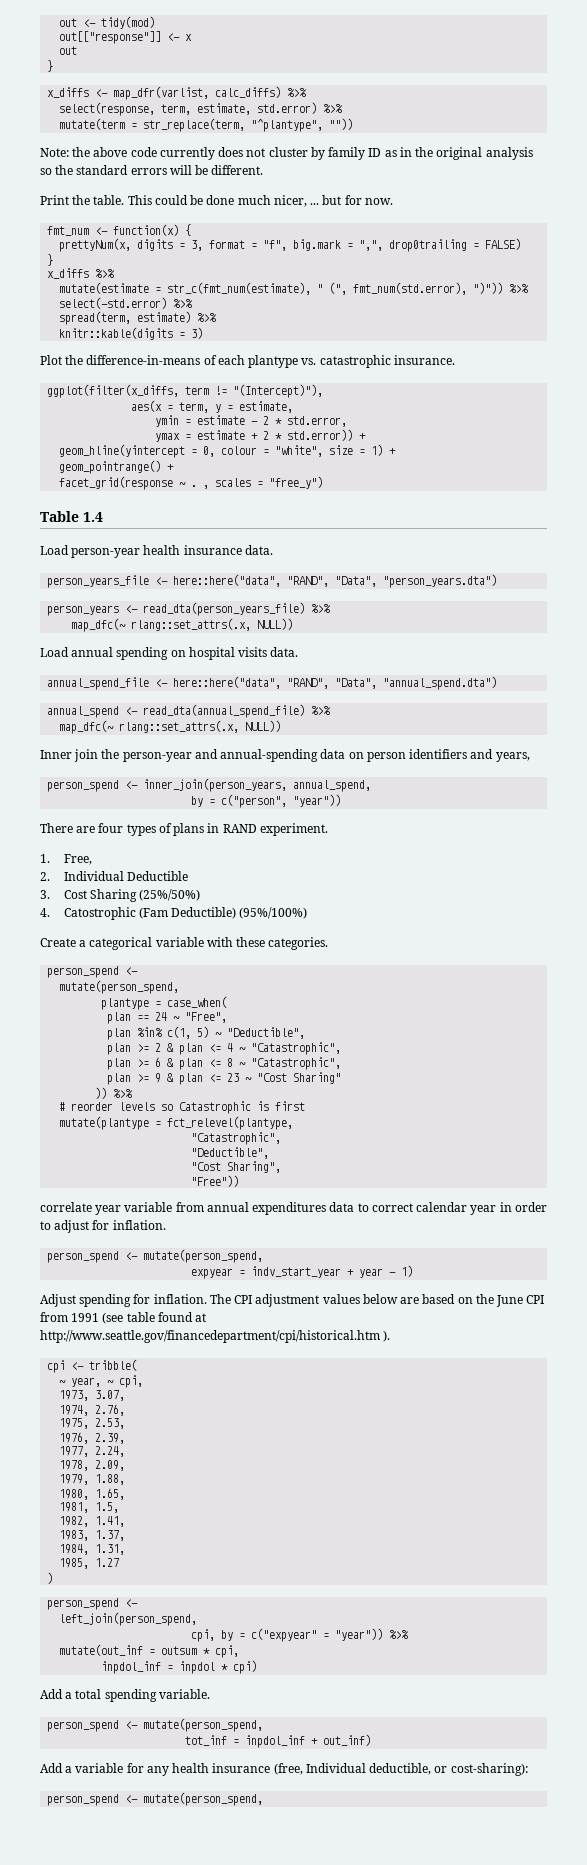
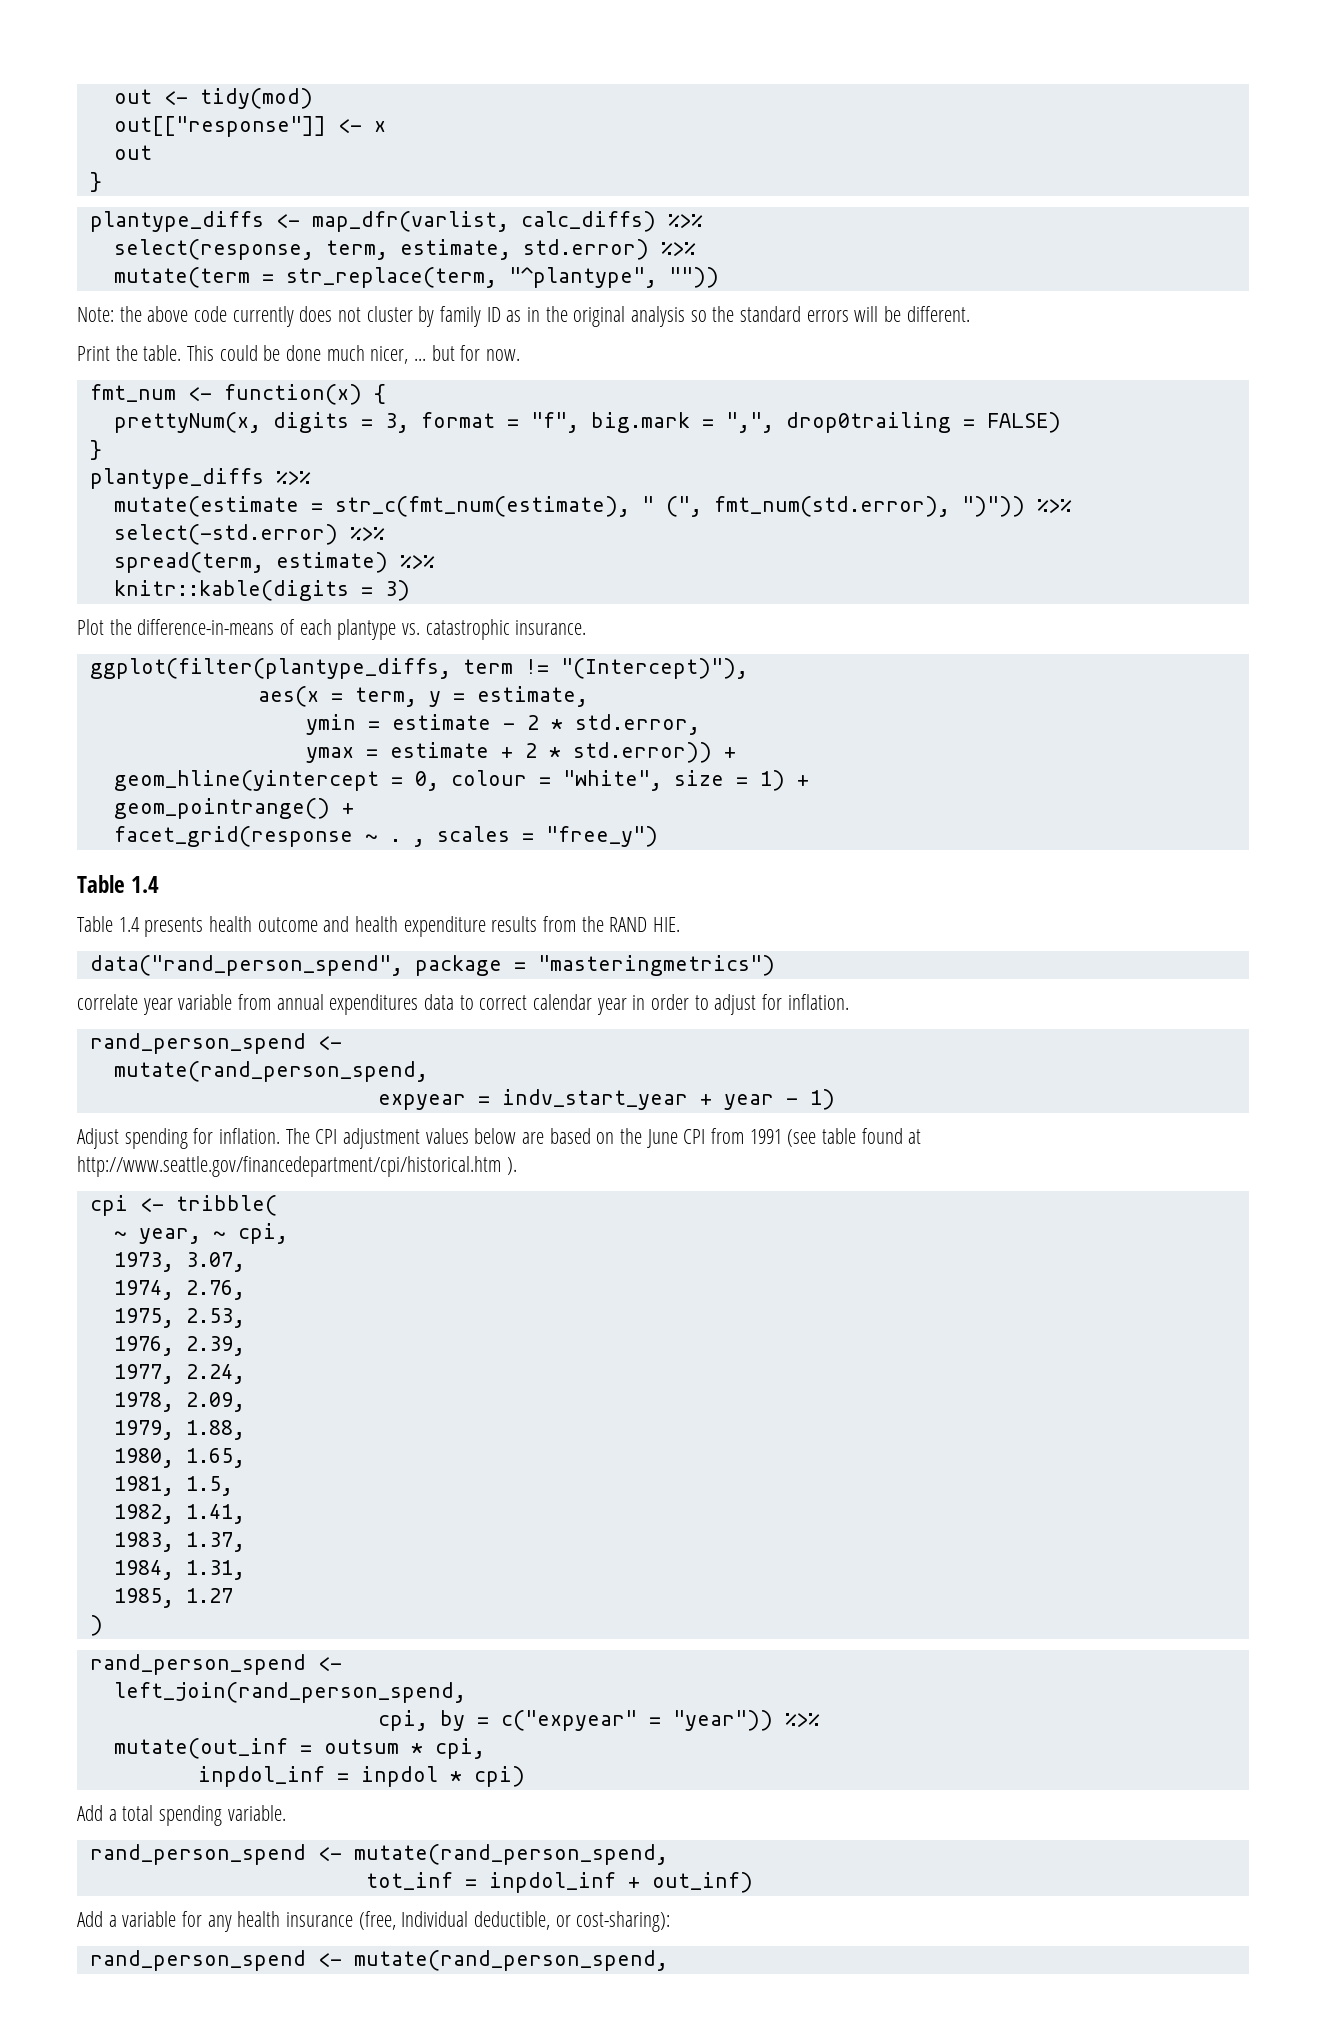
[47,87,90,98] x_diffs -> [89,211,264,232] plantype_diffs
[47,268,90,279] x_diffs -> [89,468,264,489] plantype_diffs
[47,384,180,398] ggplot(filter(x_diffs, -> [89,658,451,679] ggplot(filter(plantype_diffs,
[40,545,273,558] [47,574,498,588] [47,602,332,616] [71,618,294,632] [40,647,299,660] [47,676,498,690] [47,704,332,718] [59,720,282,734] [40,749,530,762] [47,778,372,792] [191,794,342,808] [40,823,328,836] [40,854,92,865] [40,871,188,881] [40,889,201,902] [40,907,308,920] [40,937,329,950] [47,966,139,978] [59,980,180,994] [101,996,228,1010] [107,1012,228,1024] [107,1026,306,1040] [107,1042,342,1055] [107,1057,342,1070] [107,1072,342,1085] [95,1087,134,1099] [59,1101,306,1114] [59,1116,294,1130] [191,1132,282,1145] [191,1147,270,1159] [191,1161,282,1173] [191,1175,240,1187] Load person-year health insurance data. // person_years_file <- here::here("data", "RAND", "Data", "person_years.dta") // person_years <- read_dta(person_years_file) %>% // map_dfc(~ rlang::set_attrs(.x, NULL)) // Load annual spending on hospital visits data. // annual_spend_file <- here::here("data", "RAND", "Data", "annual_spend.dta") // annual_spend <- read_dta(annual_spend_file) %>% // map_dfc(~ rlang::set_attrs(.x, NULL)) // Inner join the person-year and annual-spending data on person identifiers and years, // person_spend <- inner_join(person_years, annual_spend, // by = c("person", "year")) // There are four types of plans in RAND experiment. // 1. Free, // 2. Individual Deductible // 3. Cost Sharing (25%/50%) // 4. Catostrophic (Fam Deductible) (95%/100%) // Create a categorical variable with these categories. // person_spend <- // mutate(person_spend, // plantype = case_when( // plan == 24 ~ "Free", // plan %in% c(1, 5) ~ "Deductible", // plan >= 2 & plan <= 4 ~ "Catastrophic", // plan >= 6 & plan <= 8 ~ "Catastrophic", // plan >= 9 & plan <= 23 ~ "Cost Sharing" // )) %>% // # reorder levels so Catastrophic is first // mutate(plantype = fct_relevel(plantype, // "Catastrophic", // "Deductible", // "Cost Sharing", // "Free")) -> [77,916,681,937] [89,955,775,976] Table 1.4 presents health outcome and health expenditure results from the RAND HIE. // data("rand_person_spend", package = "masteringmetrics")
[47,1249,264,1263] person_spend <- mutate(person_spend, -> [89,1033,342,1054] [113,1061,428,1082] rand_person_spend <- // mutate(rand_person_spend,
[47,1598,139,1610] [59,1612,198,1626] person_spend <- // left_join(person_spend, -> [89,1654,342,1675] [113,1682,466,1703] rand_person_spend <- // left_join(rand_person_spend,
[47,1718,264,1732] person_spend <- mutate(person_spend, -> [89,1844,668,1865] rand_person_spend <- mutate(rand_person_spend,
[47,1792,264,1806] person_spend <- mutate(person_spend, -> [89,1950,668,1971] rand_person_spend <- mutate(rand_person_spend,

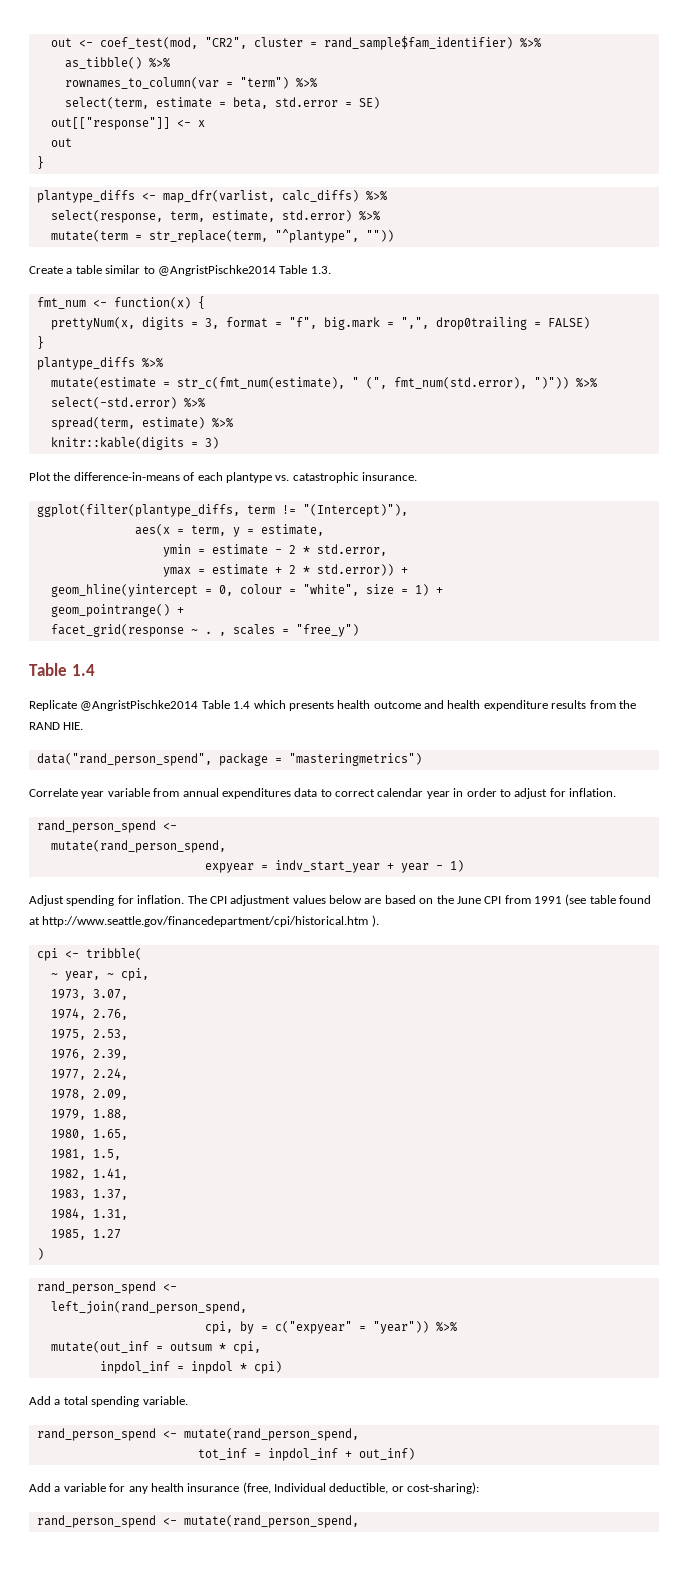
[199,88,313,109] tidy(mod) -> [99,36,541,50] [64,57,170,69] [64,77,317,89] [64,97,380,109] coef_test(mod, "CR2", cluster = rand_sample$fam_identifier) %>% // as_tibble() %>% // rownames_to_column(var = "term") %>% // select(term, estimate = beta, std.error = SE)
[77,306,970,327] [77,345,521,364] Note: the above code currently does not cluster by family ID as in the original analysis so the standard errors will be different. // Print the table. This could be done much nicer, ... but for now. -> [29,265,331,276] Create a table similar to @AngristPischke2014 Table 1.3.
[77,916,140,932] Table 1.4 -> [29,700,286,711] Replicate @AngristPischke2014 Table 1.4 which
[77,994,138,1010] correlate -> [29,788,78,797] Correlate

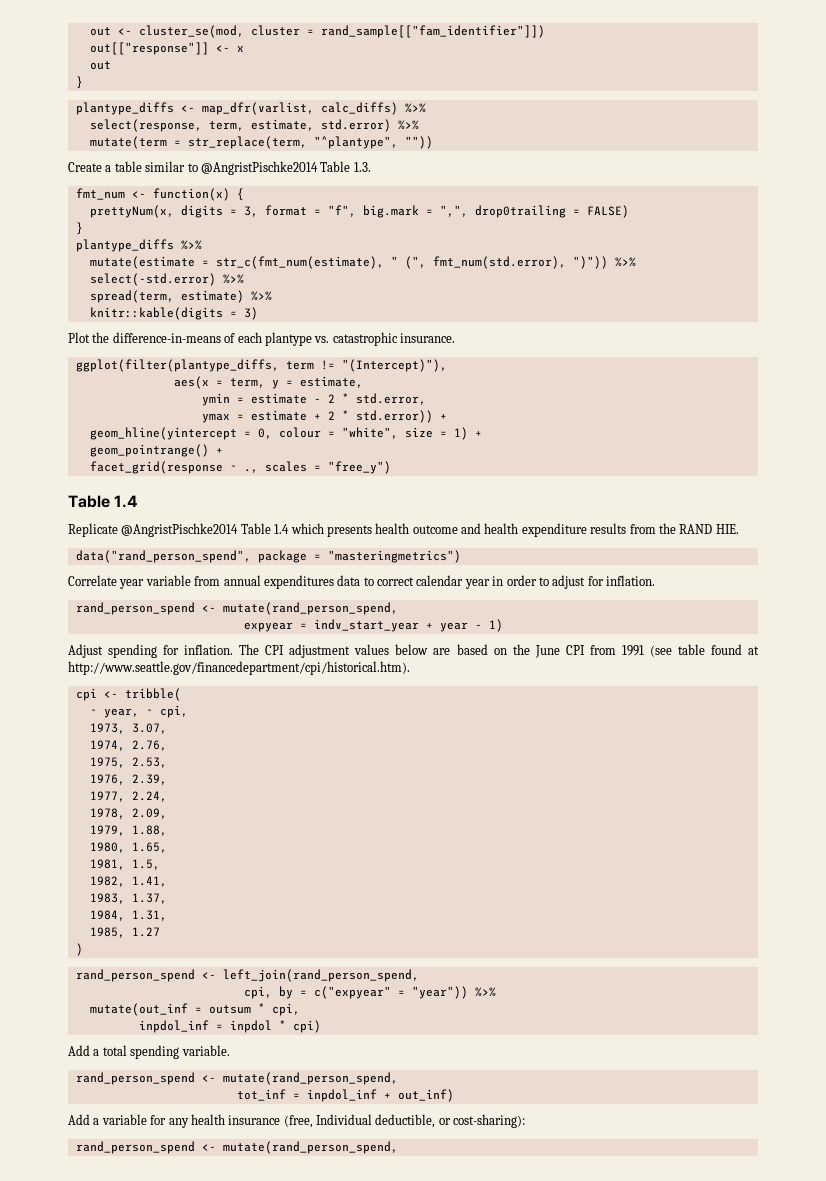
[99,36,541,50] [64,57,170,69] [64,77,317,89] [64,97,380,109] coef_test(mod, "CR2", cluster = rand_sample$fam_identifier) %>% // as_tibble() %>% // rownames_to_column(var = "term") %>% // select(term, estimate = beta, std.error = SE) -> [138,25,545,38] cluster_se(mod, cluster = rand_sample[["fam_identifier"]])
[204,631,226,636] . , -> [243,469,258,473] .,
(177, 826) // -> (216, 608) none
[42,915,379,927] http://www.seattle.gov/financedepartment/cpi/historical.htm ). -> [68,661,410,675] http://www.seattle.gov/financedepartment/cpi/historical.htm).
(177, 1287) // -> (216, 975) none

